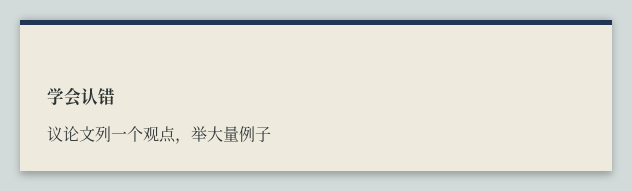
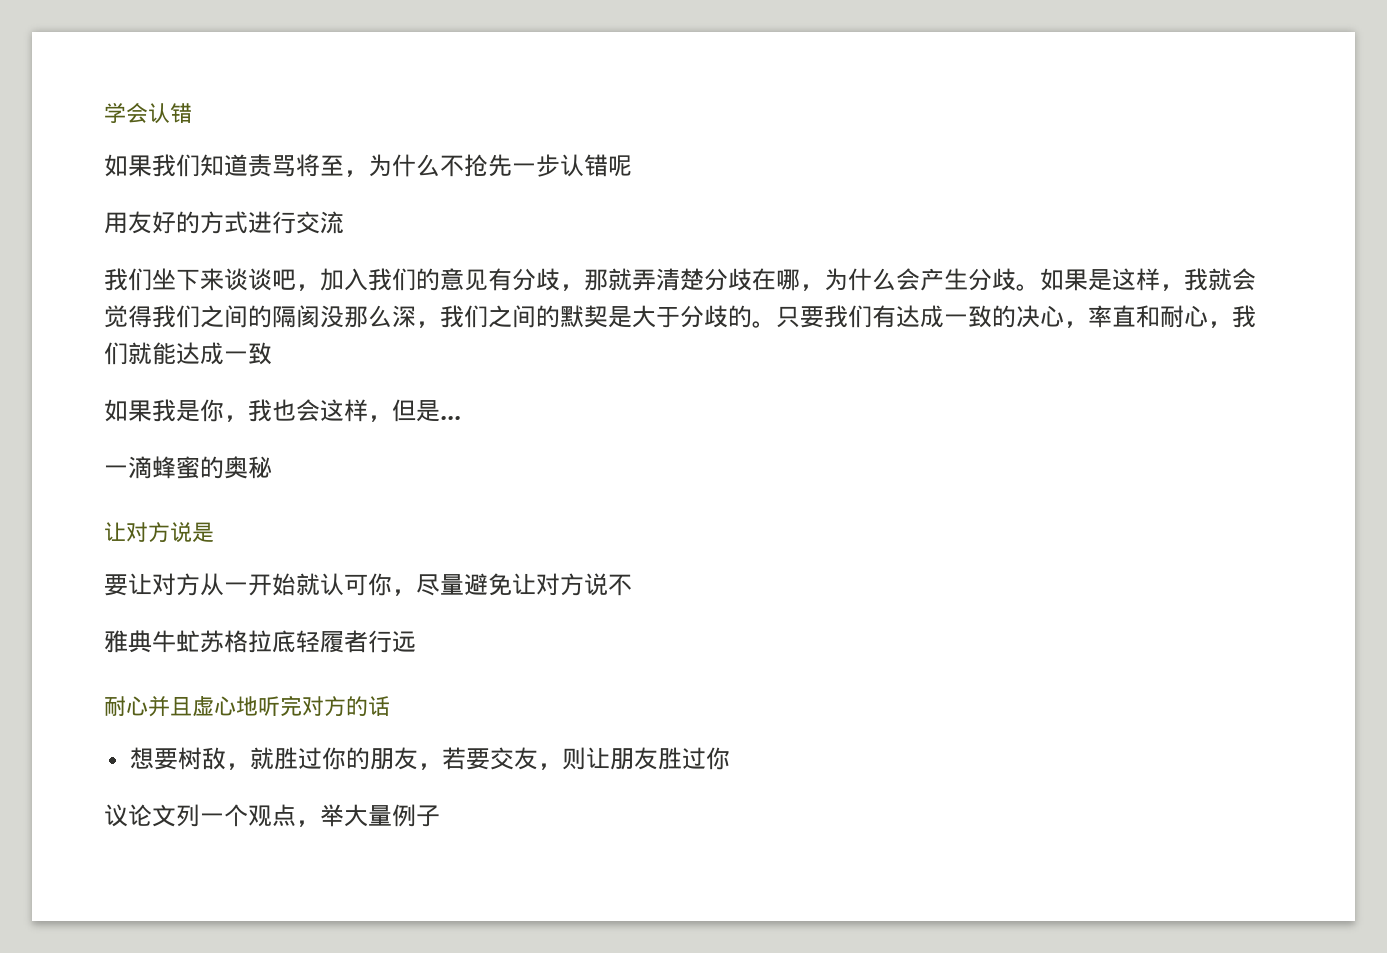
(115, 96) none -> [104,154,632,177] [104,211,344,234] [104,268,1256,291] [104,305,1256,328] [104,342,272,365] [104,399,461,422] [104,456,272,479] [104,522,214,543] [104,573,632,596] [104,630,416,653] [104,695,390,717] [130,747,731,770] // 如果我们知道责骂将至，为什么不抢先一步认错呢 // 用友好的方式进行交流 // 我们坐下来谈谈吧，加入我们的意见有分歧，那就弄清楚分歧在哪，为什么会产生分歧。如果是这样，我就会觉得我们之间的隔阂没那么深，我们之间的默契是大于分歧的。只要我们有达成一致的决心，率直和耐心，我们就能达成一致 // 如果我是你，我也会这样，但是... // 一滴蜂蜜的奥秘 // 让对方说是 // 要让对方从一开始就认可你，尽量避免让对方说不 // 雅典牛虻苏格拉底轻履者行远 // 耐心并且虚心地听完对方的话 // 想要树敌，就胜过你的朋友，若要交友，则让朋友胜过你

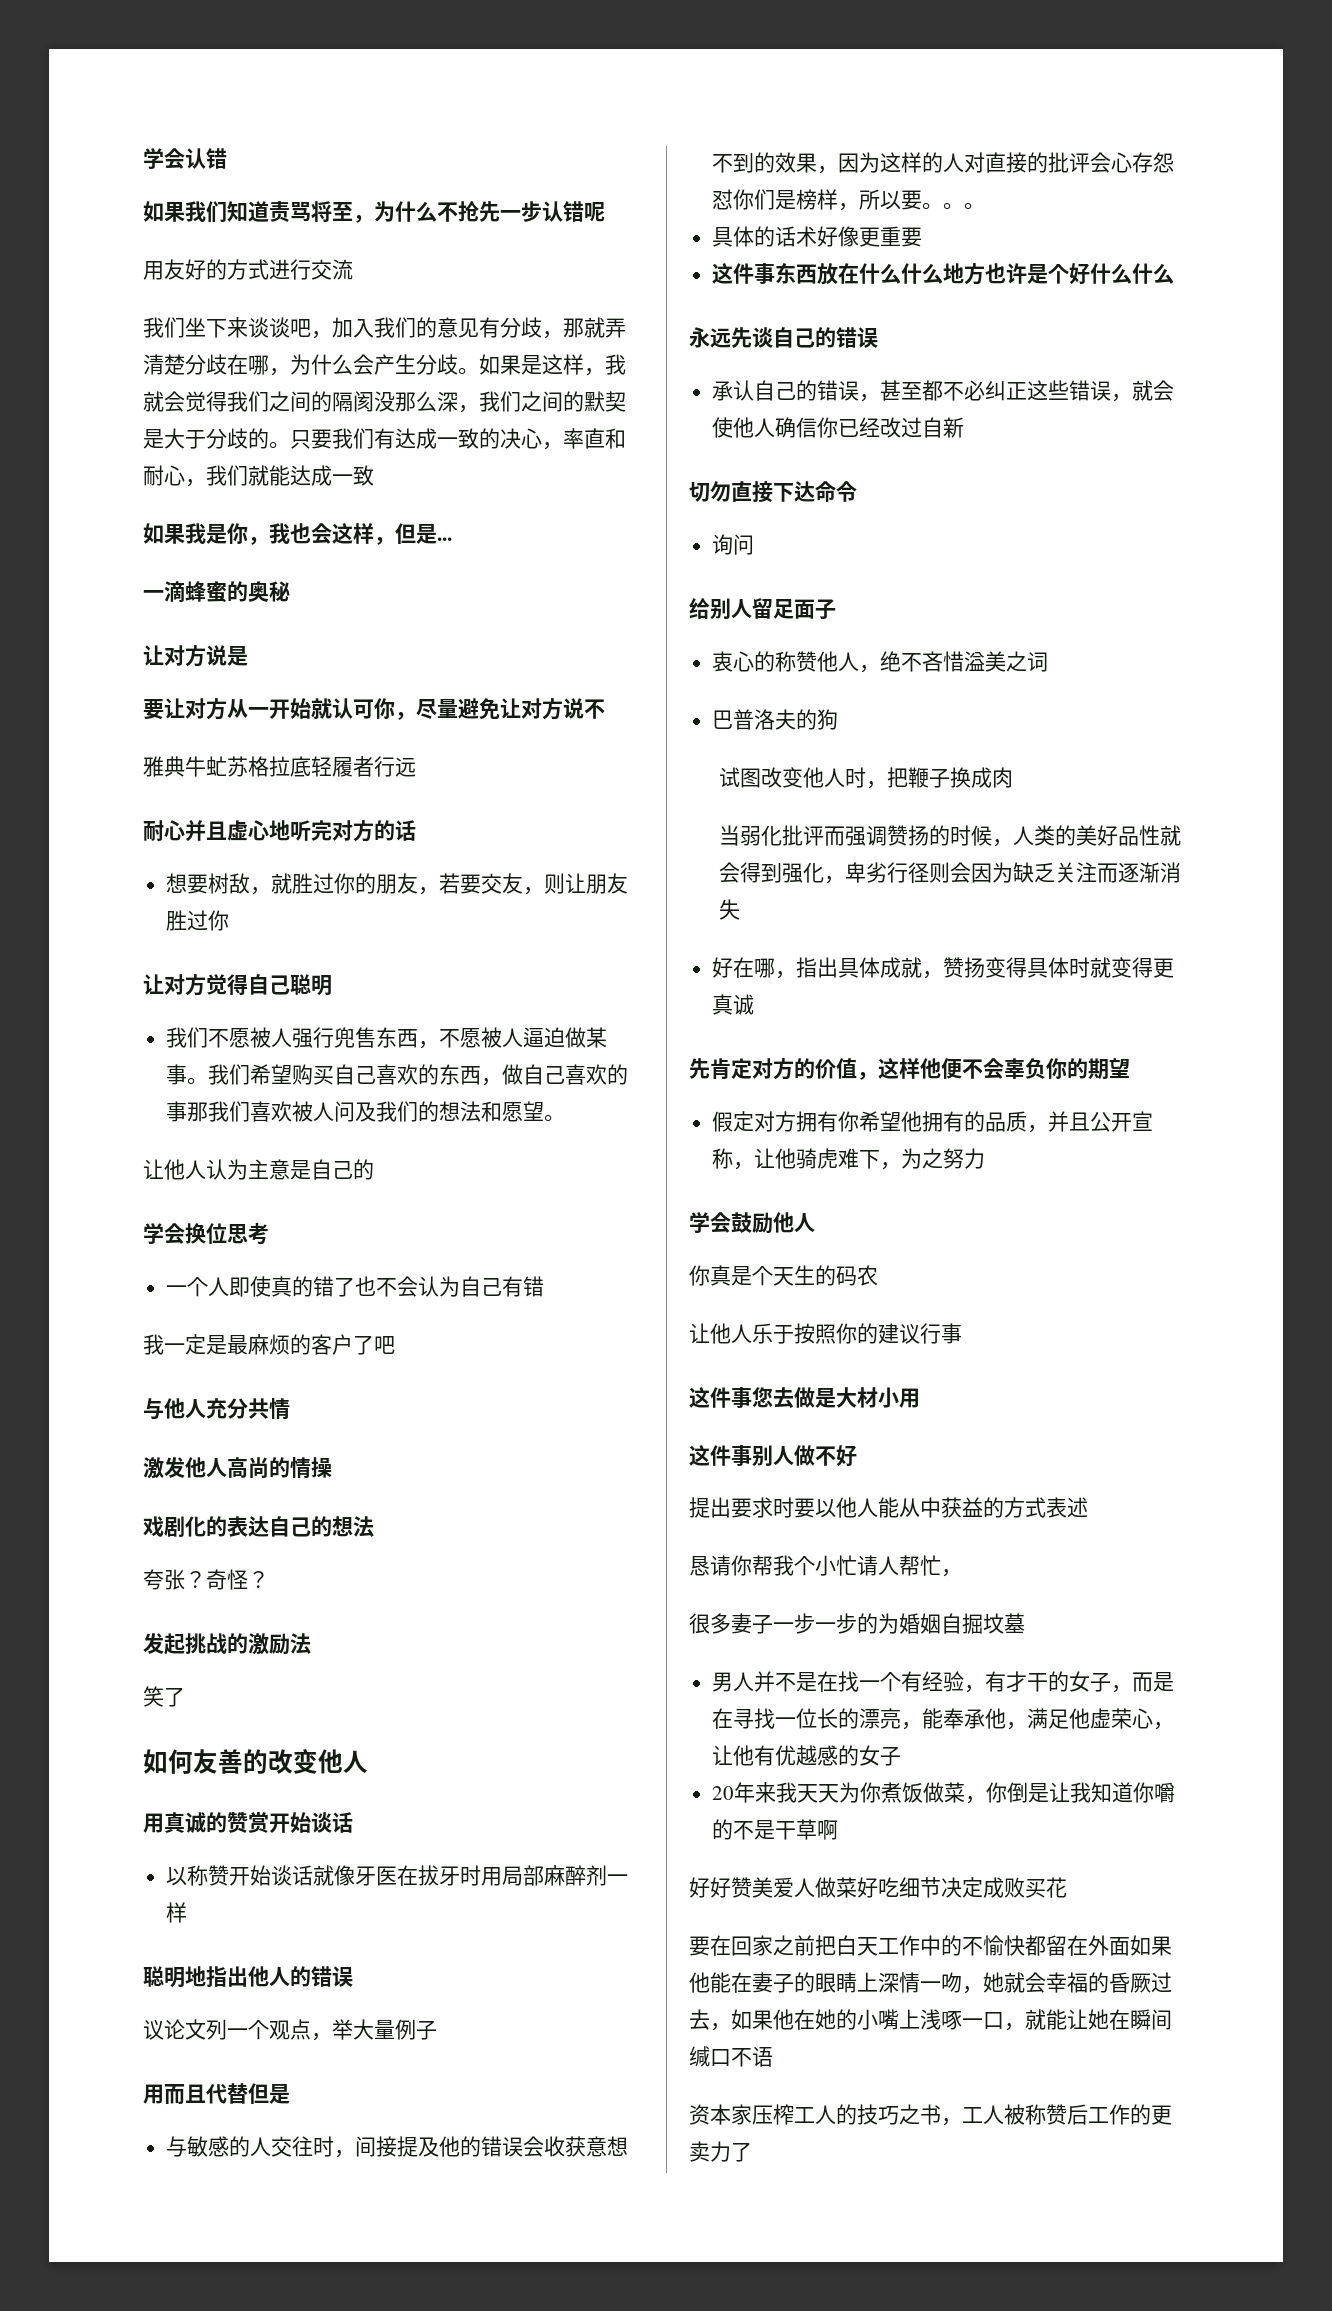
(731, 758) none -> [143,974,332,996] [166,1027,608,1049] [166,1064,629,1086] [166,1101,566,1122] [143,1159,374,1180] [143,1223,269,1245] [166,1276,545,1297] [143,1334,395,1355] [143,1398,290,1420] [143,1457,332,1479] [143,1516,374,1537] [143,1569,269,1590] [143,1633,311,1655] [143,1686,185,1707] [143,1749,368,1774] [143,1812,353,1834] [166,1865,629,1886] [166,1902,188,1923] [143,1966,353,1988] // 让对方觉得自己聪明 // 我们不愿被人强行兜售东西，不愿被人逼迫做某事。我们希望购买自己喜欢的东西，做自己喜欢的事那我们喜欢被人问及我们的想法和愿望。 // 让他人认为主意是自己的 // 学会换位思考 // 一个人即使真的错了也不会认为自己有错 // 我一定是最麻烦的客户了吧 // 与他人充分共情 // 激发他人高尚的情操 // 戏剧化的表达自己的想法 // 夸张？奇怪？ // 发起挑战的激励法 // 笑了 // 如何友善的改变他人 // 用真诚的赞赏开始谈话 // 以称赞开始谈话就像牙医在拔牙时用局部麻醉剂一样 // 聪明地指出他人的错误
(440, 816) none -> [143,2083,290,2105] [166,2136,629,2158] [712,152,1175,174] [712,189,986,211] [712,226,923,247] [712,262,1175,285] [689,327,878,348] [712,380,1175,402] [712,417,965,438] [689,481,857,503] [712,534,755,555] [689,598,836,620] [712,651,1049,673] [712,709,839,730] [719,767,1014,789] [719,825,1182,847] [719,862,1182,884] [719,899,741,920] [712,957,1175,979] [712,994,755,1015] [689,1058,1130,1080] [712,1111,1154,1133] [712,1148,986,1170] [689,1212,815,1234] [689,1265,878,1286] [689,1323,962,1344] [689,1386,920,1409] [689,1444,857,1467] [689,1497,1088,1518] [689,1555,962,1577] [689,1613,1025,1634] [712,1671,1175,1693] [712,1708,1175,1730] [712,1745,902,1766] [712,1782,1176,1804] [712,1819,839,1840] [689,1877,1067,1898] [689,1935,1172,1956] [689,1972,1172,1994] [689,2009,1172,2031] [689,2046,773,2067] [689,2104,1172,2126] [689,2141,752,2162] // 用而且代替但是 // 与敏感的人交往时，间接提及他的错误会收获意想不到的效果，因为这样的人对直接的批评会心存怨怼你们是榜样，所以要。。。 // 具体的话术好像更重要 // 这件事东西放在什么什么地方也许是个好什么什么 // 永远先谈自己的错误 // 承认自己的错误，甚至都不必纠正这些错误，就会使他人确信你已经改过自新 // 切勿直接下达命令 // 询问 // 给别人留足面子 // 衷心的称赞他人，绝不吝惜溢美之词 // 巴普洛夫的狗 // 试图改变他人时，把鞭子换成肉 // 当弱化批评而强调赞扬的时候，人类的美好品性就会得到强化，卑劣行径则会因为缺乏关注而逐渐消失 // 好在哪，指出具体成就，赞扬变得具体时就变得更真诚 // 先肯定对方的价值，这样他便不会辜负你的期望 // 假定对方拥有你希望他拥有的品质，并且公开宣称，让他骑虎难下，为之努力 // 学会鼓励他人 // 你真是个天生的码农 // 让他人乐于按照你的建议行事 // 这件事您去做是大材小用 // 这件事别人做不好 // 提出要求时要以他人能从中获益的方式表述 // 恳请你帮我个小忙请人帮忙， // 很多妻子一步一步的为婚姻自掘坟墓 // 男人并不是在找一个有经验，有才干的女子，而是在寻找一位长的漂亮，能奉承他，满足他虚荣心，让他有优越感的女子 // 20年来我天天为你煮饭做菜，你倒是让我知道你嚼的不是干草啊 // 好好赞美爱人做菜好吃细节决定成败买花 // 要在回家之前把白天工作中的不愉快都留在外面如果他能在妻子的眼睛上深情一吻，她就会幸福的昏厥过去，如果他在她的小嘴上浅啄一口，就能让她在瞬间缄口不语 // 资本家压榨工人的技巧之书，工人被称赞后工作的更卖力了

